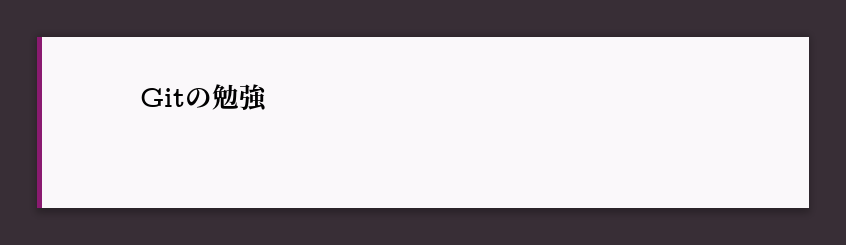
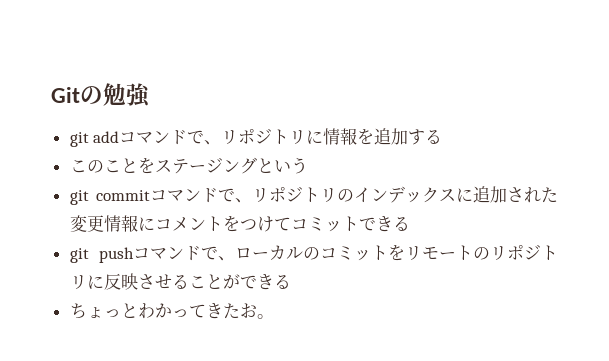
(268, 98) none -> [69,128,443,147] [69,157,308,174] [69,186,558,205] [69,215,410,232] [69,244,558,263] [69,273,291,290] [69,303,274,319] // git addコマンドで、リポジトリに情報を追加する // このことをステージングという // git commitコマンドで、リポジトリのインデックスに追加された変更情報にコメントをつけてコミットできる // git pushコマンドで、ローカルのコミットをリモートのリポジトリに反映させることができる // ちょっとわかってきたお。

